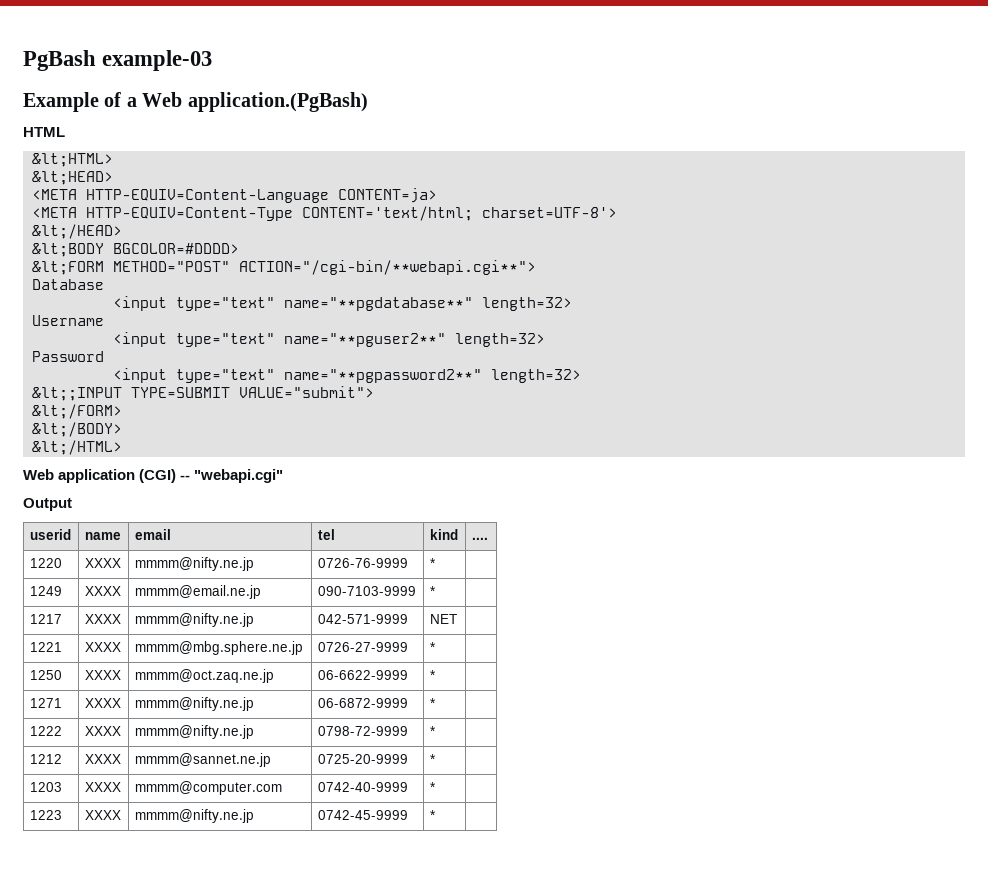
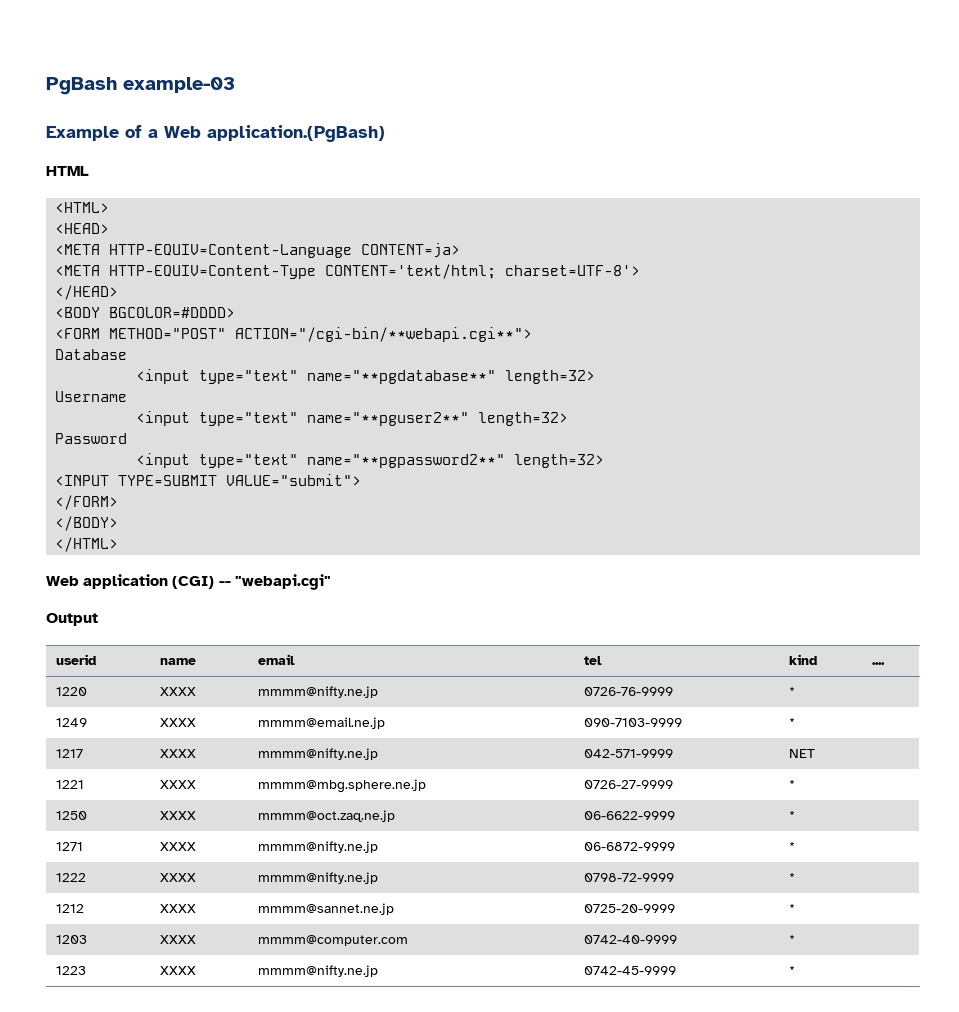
[32,153,113,167] [32,171,113,185] &lt;HTML> // &lt;HEAD> -> [55,202,110,213] [55,223,110,234] <HTML> // <HEAD>
[32,224,122,239] [32,243,104,257] &lt;/HEAD> // &lt;BODY -> [55,285,119,300] [55,307,101,318] </HEAD> // <BODY
[32,261,104,275] &lt;FORM -> [55,328,101,339] <FORM
[32,387,122,401] &lt;;INPUT -> [55,475,110,486] <INPUT
[32,404,122,419] [32,422,122,437] [32,440,122,455] &lt;/FORM> // &lt;/BODY> // &lt;/HTML> -> [55,495,119,510] [55,516,119,531] [55,537,119,552] </FORM> // </BODY> // </HTML>

